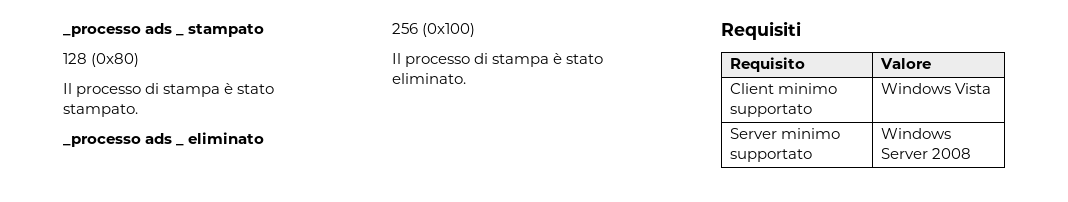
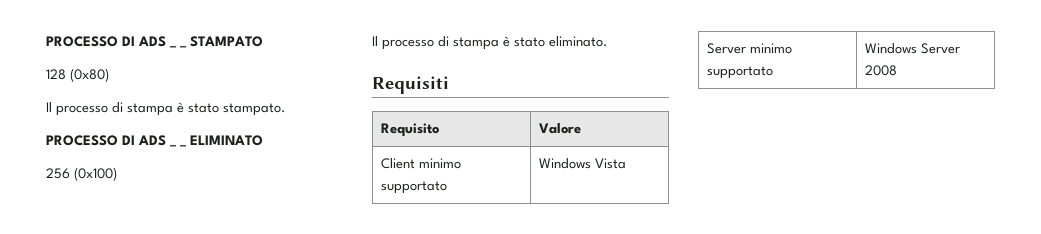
[63,23,173,37] [176,24,265,37] _processo ads _ stampato -> [46,36,263,48] PROCESSO DI ADS _ _ STAMPATO
[63,133,173,147] [176,144,185,146] [188,132,265,144] _processo ads _ eliminato -> [46,135,263,147] PROCESSO DI ADS _ _ ELIMINATO

